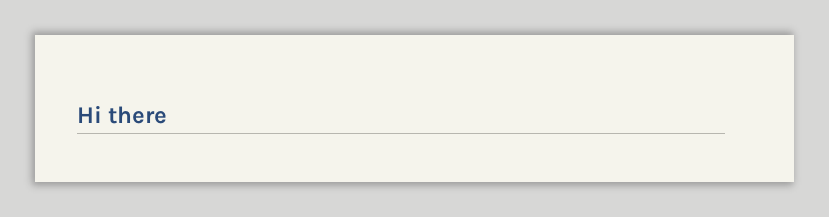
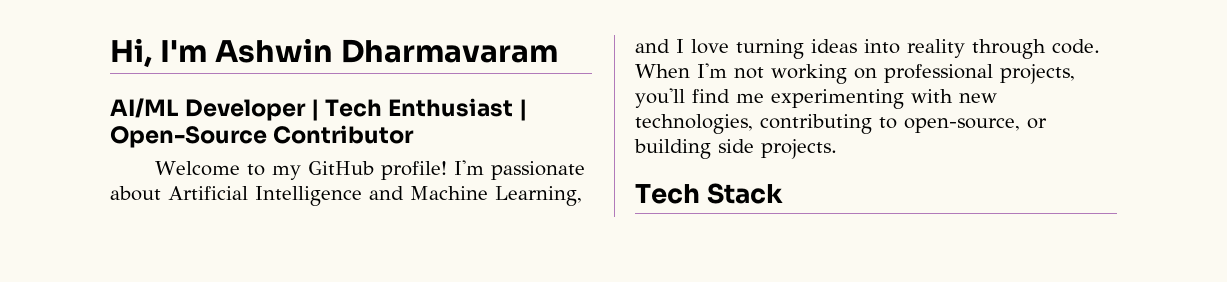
[77,105,168,124] Hi there -> [110,38,559,68] [110,98,528,121] [110,125,415,148] [154,160,585,180] [110,186,582,206] [635,39,1100,59] [635,63,1075,84] [635,88,997,109] [635,114,1047,134] [634,139,837,159] [635,183,784,204] Hi, I'm Ashwin Dharmavaram // AI/ML Developer | Tech Enthusiast | Open-Source Contributor // Welcome to my GitHub profile! I'm passionate about Artificial Intelligence and Machine Learning, and I love turning ideas into reality through code. When I'm not working on professional projects, you'll find me experimenting with new technologies, contributing to open-source, or building side projects. // Tech Stack

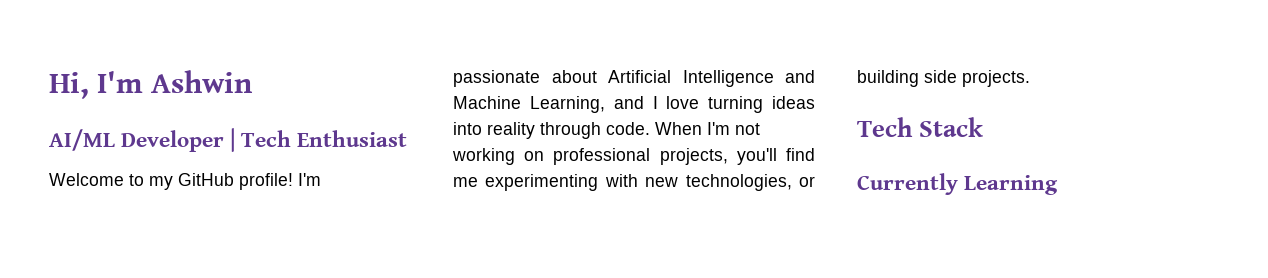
[341,39,559,63] Dharmavaram -> (254, 81) none
[519,99,528,121] [110,125,415,148] | Open-Source Contributor -> (408, 138) none
[760,114,1020,134] contributing to open-source, -> (792, 182) none
(784, 193) none -> [857,173,1059,195] // Currently Learning

